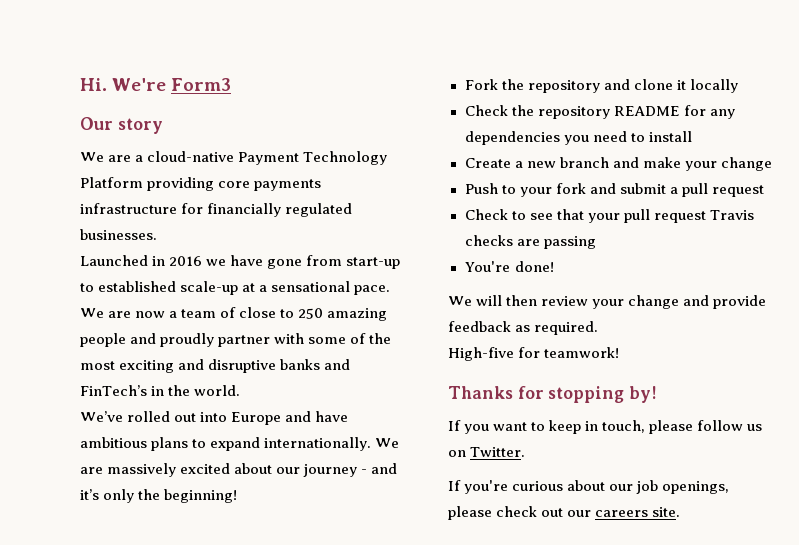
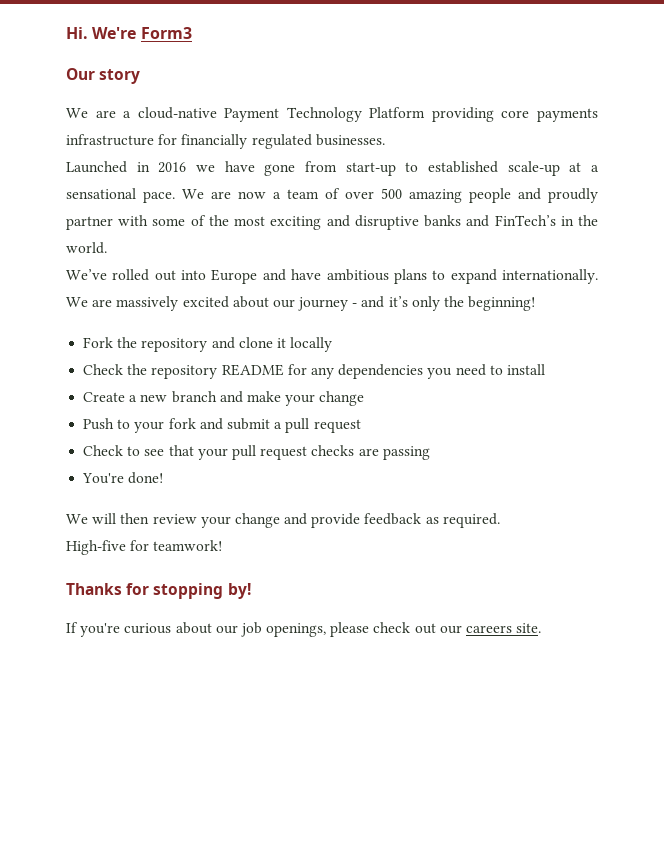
[239,307,324,319] close to 250 -> [345,188,402,199] over 500
[709,210,754,220] Travis -> (308, 453) none
[448,420,763,434] [448,447,526,457] // If you want to keep in touch, please follow us on Twitter. -> (251, 591) none

